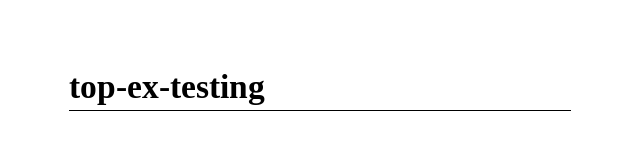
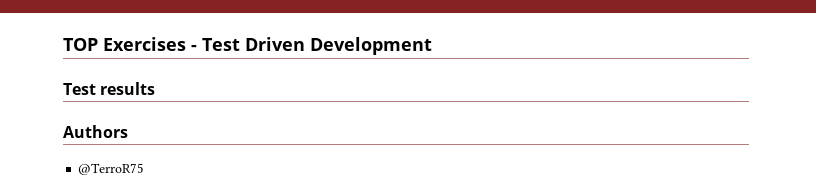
[69,74,265,105] top-ex-testing -> [63,37,432,55] [63,82,156,95] [63,125,128,138] [78,163,145,175] TOP Exercises - Test Driven Development // Test results // Authors // @TerroR75

